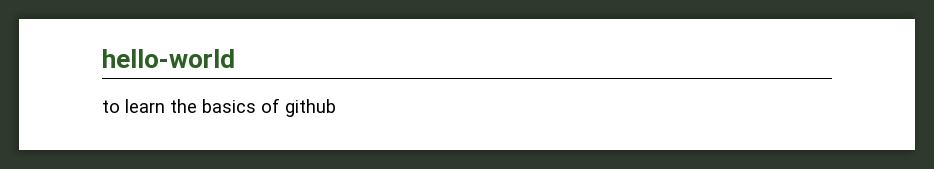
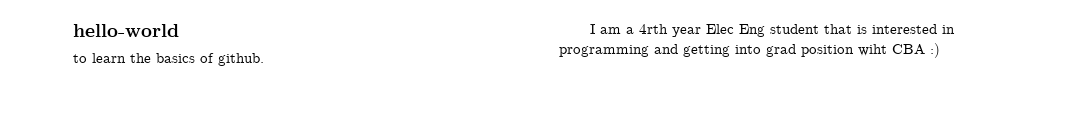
[285,99,336,117] github -> [218,53,264,66] [590,24,956,37] [559,43,940,58] github. // I am a 4rth year Elec Eng student that is interested in programming and getting into grad position wiht CBA :)

